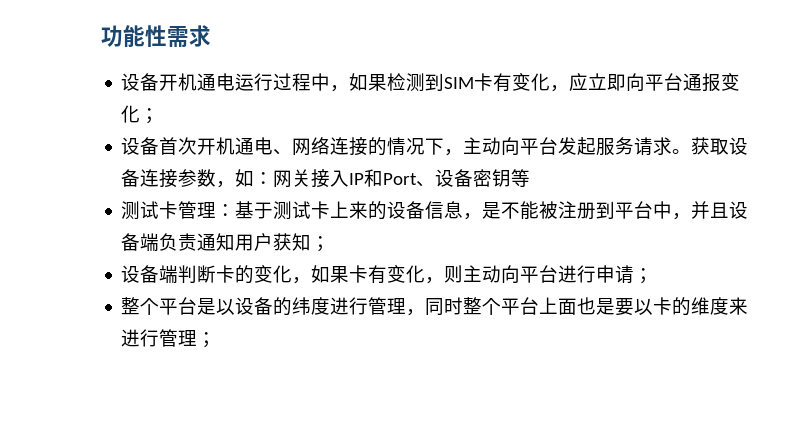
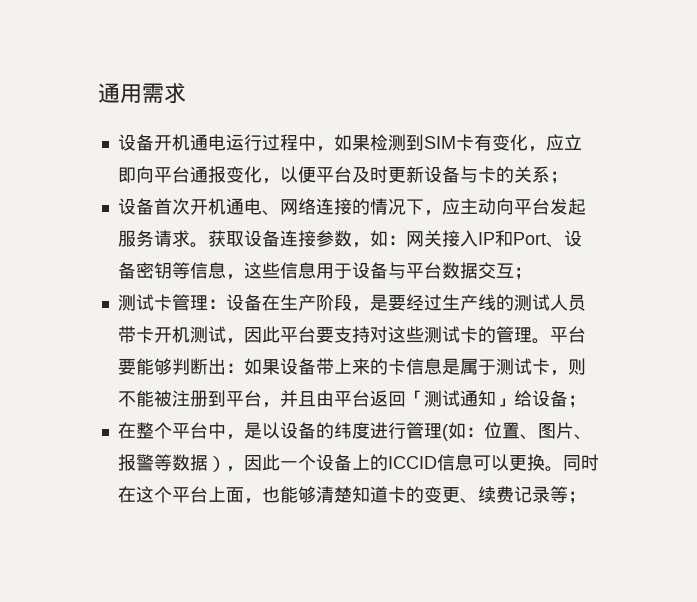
[101,25,167,47] 功能性 -> [98,83,142,103] 通用
(141, 114) none -> [261,166,550,184] ，以便平台及时更新设备与卡的关系
(464, 152) none -> [441,198,460,215] 应
[121,201,749,220] [121,233,331,252] [121,265,654,284] [121,297,198,315] // 测试卡管理：基于测试卡上来的设备信息，是不能被注册到平台中，并且设备端负责通知用户获知； // 设备端判断卡的变化，如果卡有变化，则主动向平台进行申请； // 整个平台 -> [189,262,532,280] [117,294,586,312] [117,326,586,344] [117,358,586,376] [117,390,586,408] [117,422,244,440] 信息，这些信息用于设备与平台数据交互； // 测试卡管理：设备在生产阶段，是要经过生产线的测试人员带卡开机测试，因此平台要支持对这些测试卡的管理。平台要能够判断出：如果设备带上来的卡信息是属于测试卡，则不能被注册到平台，并且由平台返回「测试通知」给设备； // 在整个平台中，
[406,297,749,316] [121,329,198,347] ，同时整个平台上面也是要以卡的维度来进行管理 -> [441,422,592,441] [117,454,599,472] [117,486,568,504] (如：位置、图片、报警等数据），因此一个设备上的ICCID信息可以更换。同时在这个平台上面，也能够清楚知道卡的变更、续费记录等

